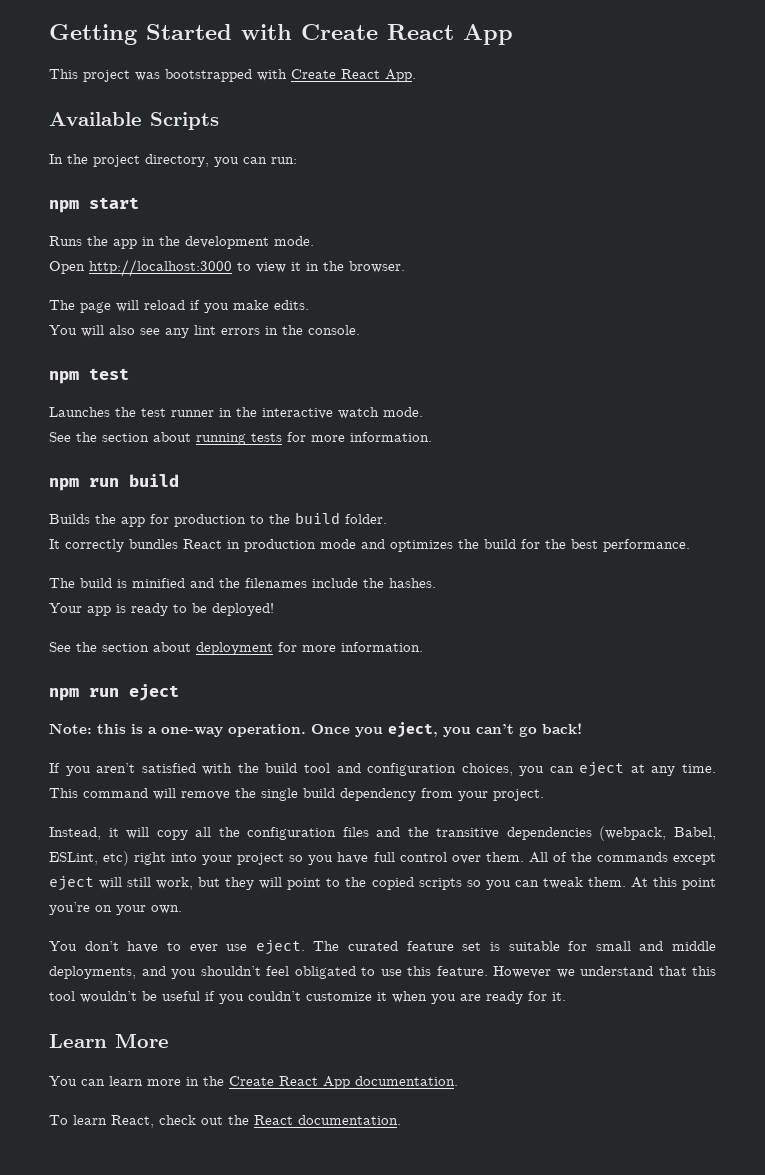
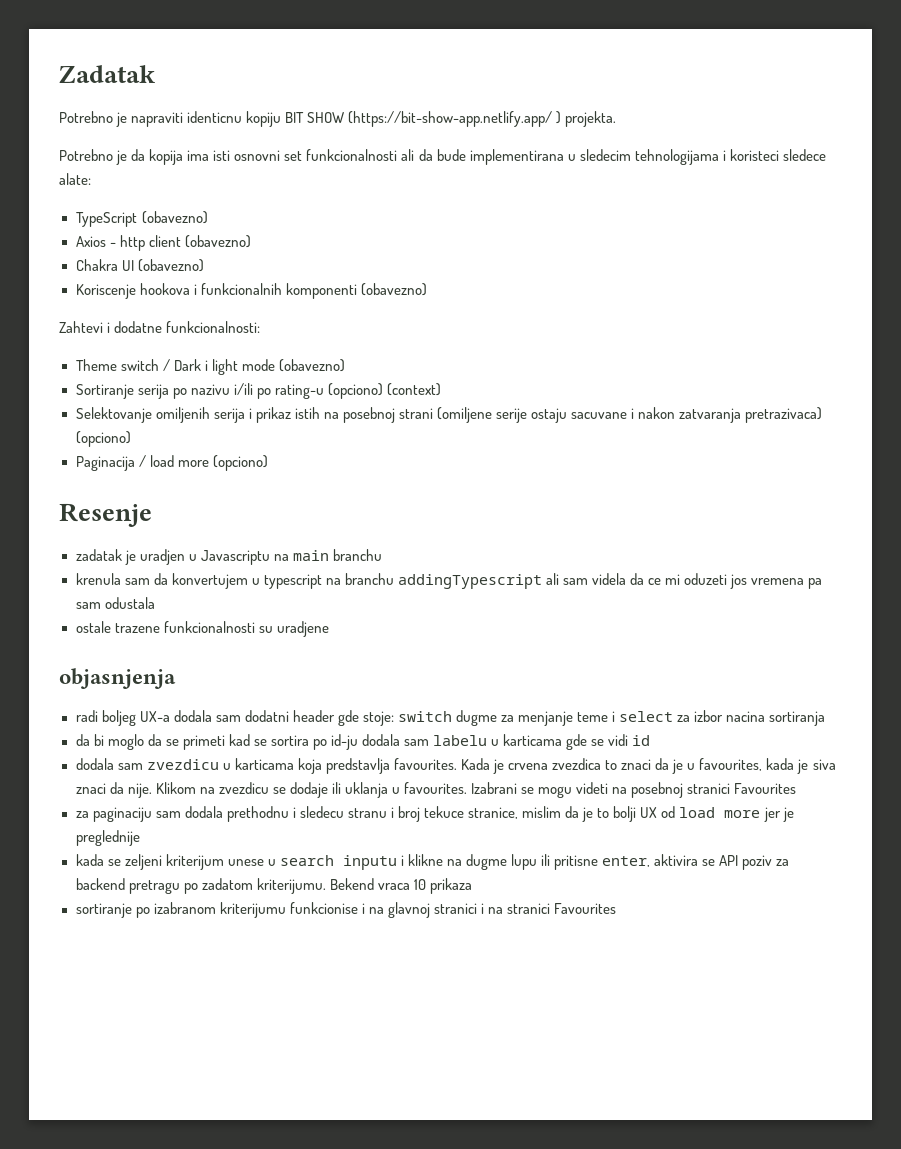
[49,24,513,45] [49,69,416,82] [49,112,219,130] [49,154,297,167] [49,197,139,213] [49,236,314,249] [49,259,405,277] [49,300,309,313] [49,325,360,338] [49,368,129,384] [49,407,423,419] [49,432,432,445] [49,474,179,491] [49,512,387,527] [49,539,690,552] [49,578,436,588] [49,603,274,616] [49,642,423,655] [49,684,179,701] [49,722,582,738] [49,762,716,777] [49,788,544,801] [49,826,717,841] [49,851,716,866] [49,876,716,891] [49,902,182,915] [49,940,716,955] [49,966,716,979] [49,991,566,1004] [49,1033,169,1048] [49,1076,458,1089] [49,1115,401,1128] Getting Started with Create React App // This project was bootstrapped with Create React App. // Available Scripts // In the project directory, you can run: // npm start // Runs the app in the development mode. // Open http://localhost:3000 to view it in the browser. // The page will reload if you make edits. // You will also see any lint errors in the console. // npm test // Launches the test runner in the interactive watch mode. // See the section about running tests for more information. // npm run build // Builds the app for production to the build folder. // It correctly bundles React in production mode and optimizes the build for the best performance. // The build is minified and the filenames include the hashes. // Your app is ready to be deployed! // See the section about deployment for more information. // npm run eject // Note: this is a one-way operation. Once you eject, you can’t go back! // If you aren’t satisfied with the build tool and configuration choices, you can eject at any time. This command will remove the single build dependency from your project. // Instead, it will copy all the configuration files and the transitive dependencies (webpack, Babel, ESLint, etc) right into your project so you have full control over them. All of the commands except eject will still work, but they will point to the copied scripts so you can tweak them. At this point you’re on your own. // You don’t have to ever use eject. The curated feature set is suitable for small and middle deployments, and you shouldn’t feel obligated to use this feature. However we understand that this tool wouldn’t be useful if you couldn’t customize it when you are ready for it. // Learn More // You can learn more in the Create React App documentation. // To learn React, check out the React documentation. -> [59,65,156,83] [59,111,617,127] [59,149,826,165] [59,173,91,185] [75,211,208,227] [75,235,251,251] [75,259,204,272] [75,283,427,299] [59,321,261,333] [75,359,345,375] [75,383,441,399] [75,407,823,423] [75,431,131,447] [75,455,268,471] [59,503,152,527] [75,549,382,565] [75,573,823,589] [75,597,155,609] [75,621,329,637] [59,668,176,689] [75,710,826,726] [75,734,651,750] [75,758,836,774] [75,782,797,798] [75,806,794,822] [75,830,140,846] [75,854,790,870] [75,878,472,894] [75,902,617,918] Zadatak // Potrebno je napraviti identicnu kopiju BIT SHOW (https://bit-show-app.netlify.app/ ) projekta. // Potrebno je da kopija ima isti osnovni set funkcionalnosti ali da bude implementirana u sledecim tehnologijama i koristeci sledece alate: // TypeScript (obavezno) // Axios - http client (obavezno) // Chakra UI (obavezno) // Koriscenje hookova i funkcionalnih komponenti (obavezno) // Zahtevi i dodatne funkcionalnosti: // Theme switch / Dark i light mode (obavezno) // Sortiranje serija po nazivu i/ili po rating-u (opciono) (context) // Selektovanje omiljenih serija i prikaz istih na posebnoj strani (omiljene serije ostaju sacuvane i nakon zatvaranja pretrazivaca) (opciono) // Paginacija / load more (opciono) // Resenje // zadatak je uradjen u Javascriptu na main branchu // krenula sam da konvertujem u typescript na branchu addingTypescript ali sam videla da ce mi oduzeti jos vremena pa sam odustala // ostale trazene funkcionalnosti su uradjene // objasnjenja // radi boljeg UX-a dodala sam dodatni header gde stoje: switch dugme za menjanje teme i select za izbor nacina sortiranja // da bi moglo da se primeti kad se sortira po id-ju dodala sam labelu u karticama gde se vidi id // dodala sam zvezdicu u karticama koja predstavlja favourites. Kada je crvena zvezdica to znaci da je u favourites, kada je siva znaci da nije. Klikom na zvezdicu se dodaje ili uklanja u favourites. Izabrani se mogu videti na posebnoj stranici Favourites // za paginaciju sam dodala prethodnu i sledecu stranu i broj tekuce stranice, mislim da je to bolji UX od load more jer je preglednije // kada se zeljeni kriterijum unese u search inputu i klikne na dugme lupu ili pritisne enter, aktivira se API poziv za backend pretragu po zadatom kriterijumu. Bekend vraca 10 prikaza // sortiranje po izabranom kriterijumu funkcionise i na glavnoj stranici i na stranici Favourites

